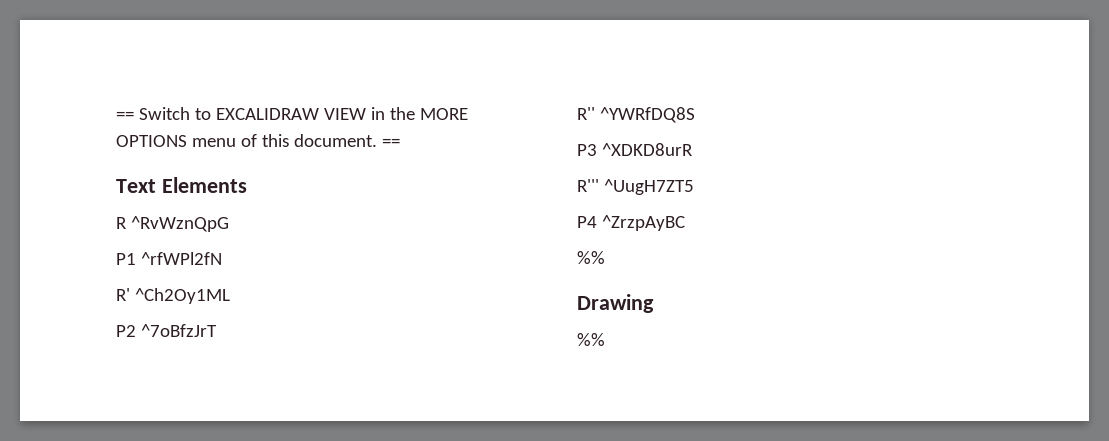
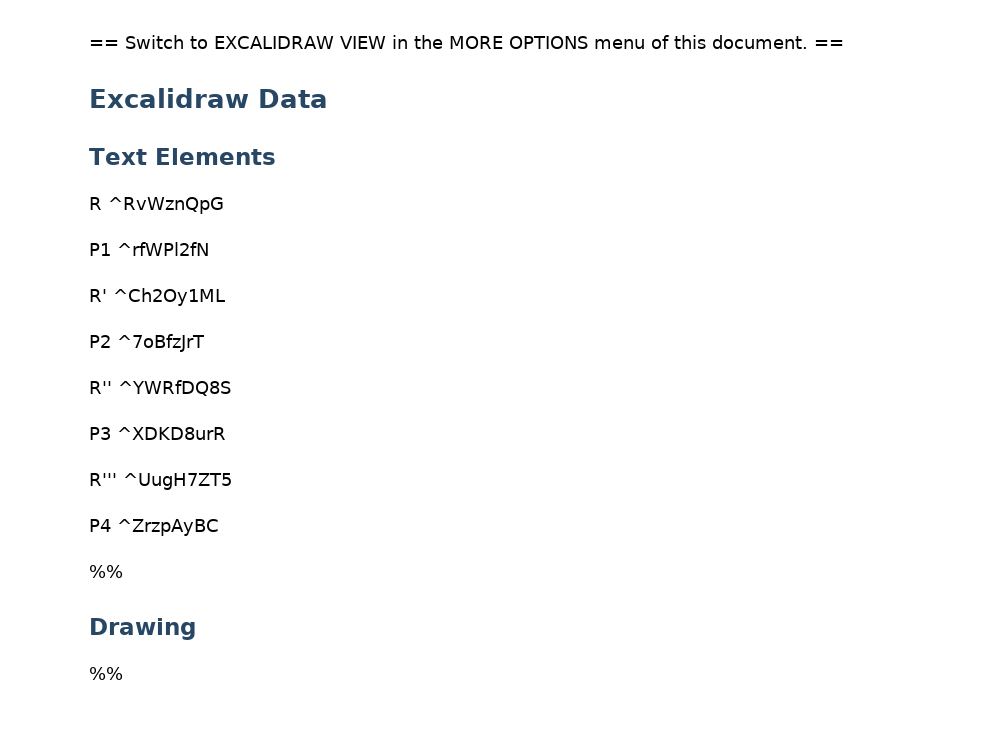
(400, 142) none -> [89,88,328,108] // Excalidraw Data

